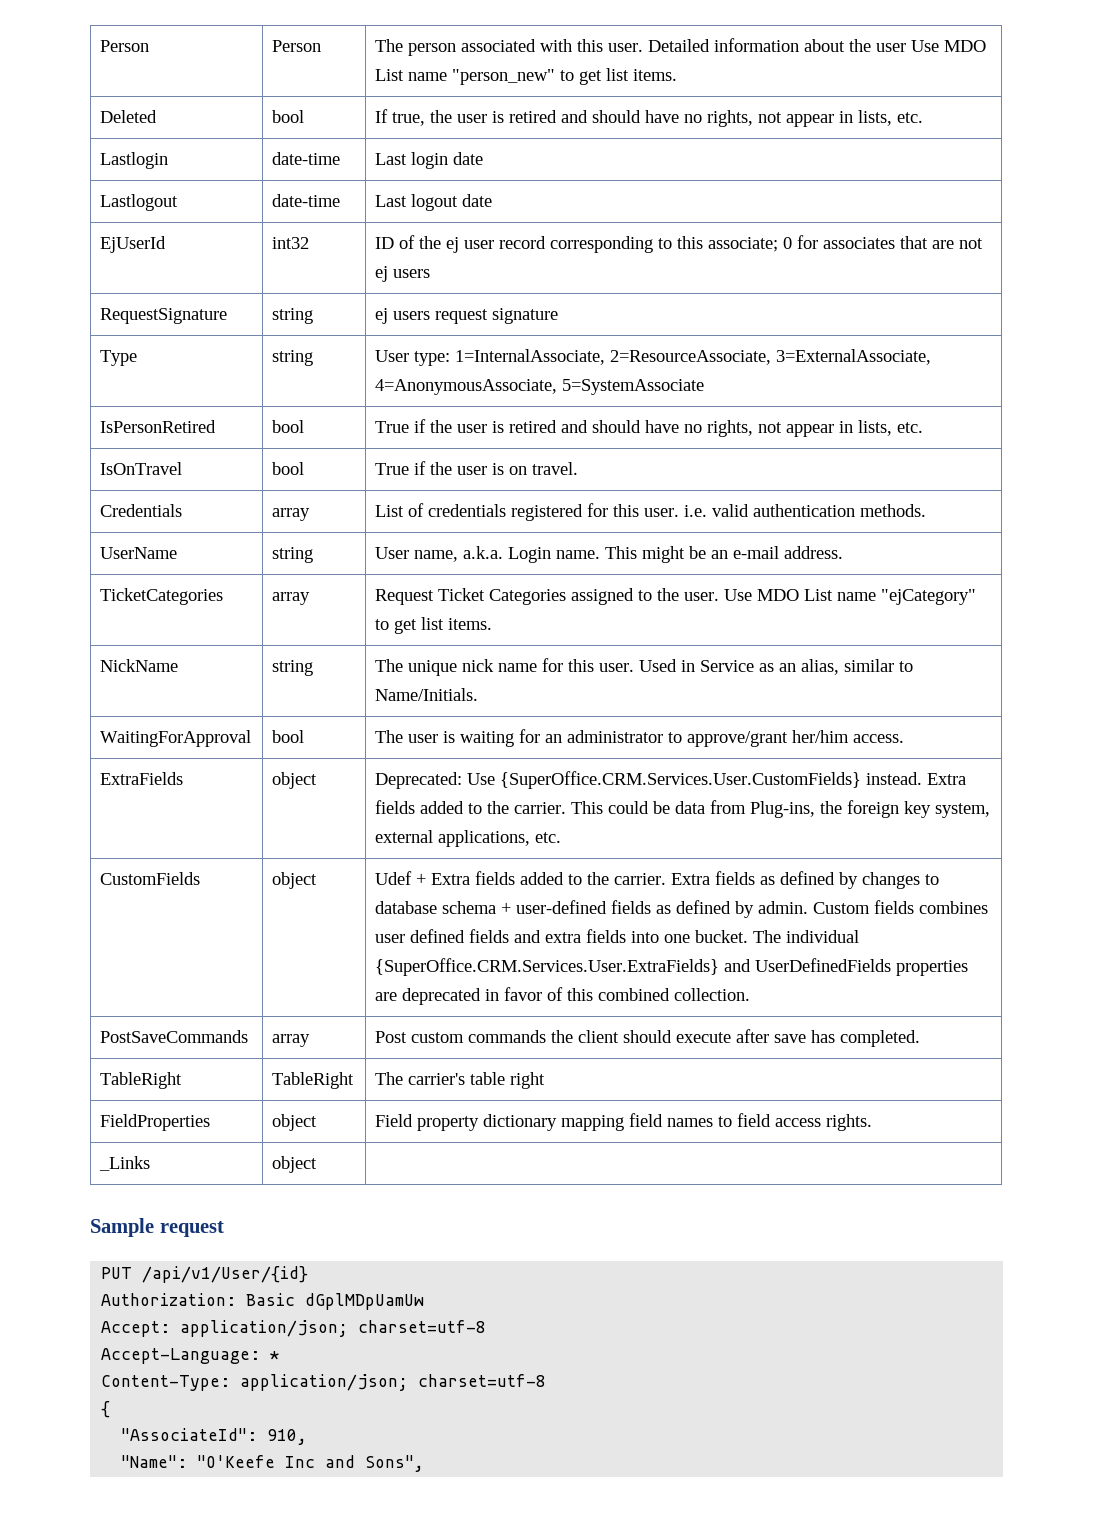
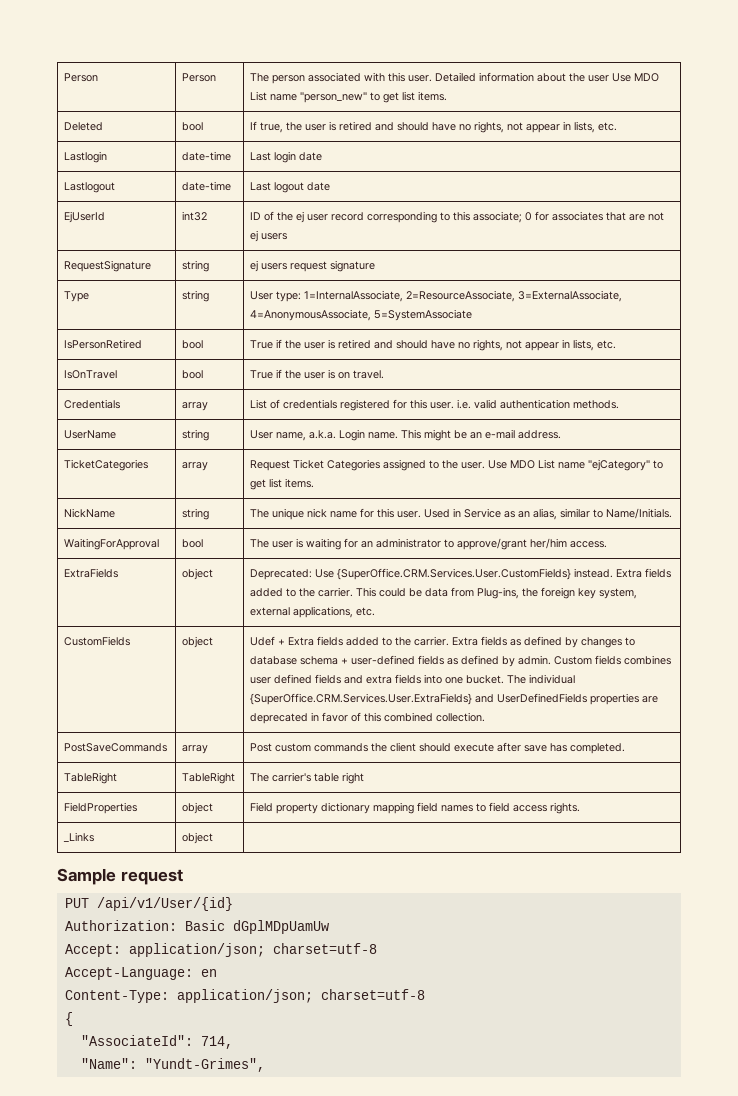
[270,1351,280,1360] * -> [200,969,217,977] en
[267,1429,308,1445] 910, -> [200,1036,233,1049] 714,
[197,1455,425,1472] "O'Keefe Inc and Sons", -> [144,1058,265,1072] "Yundt-Grimes",

